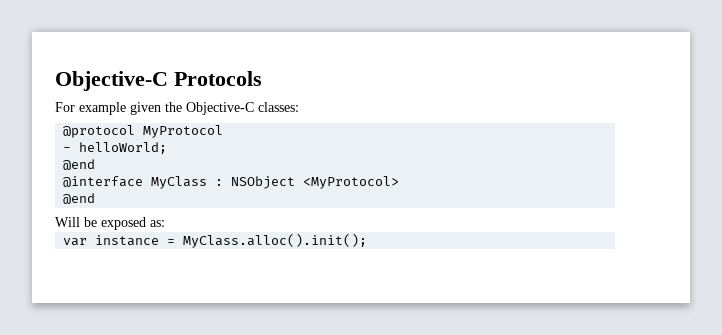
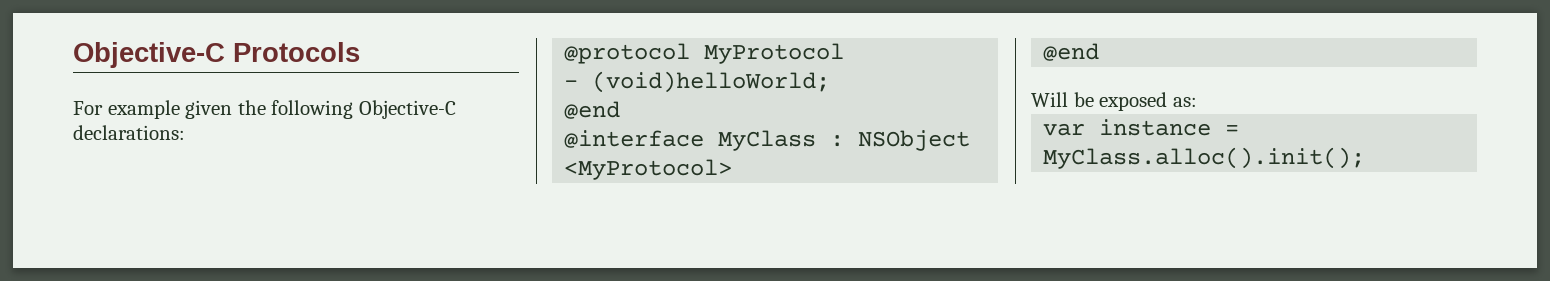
[186,102,299,115] Objective-C classes: -> [271,100,456,119] [73,125,185,140] following Objective-C declarations:
[79,142,168,154] helloWorld; -> [592,71,831,93] (void)helloWorld;

